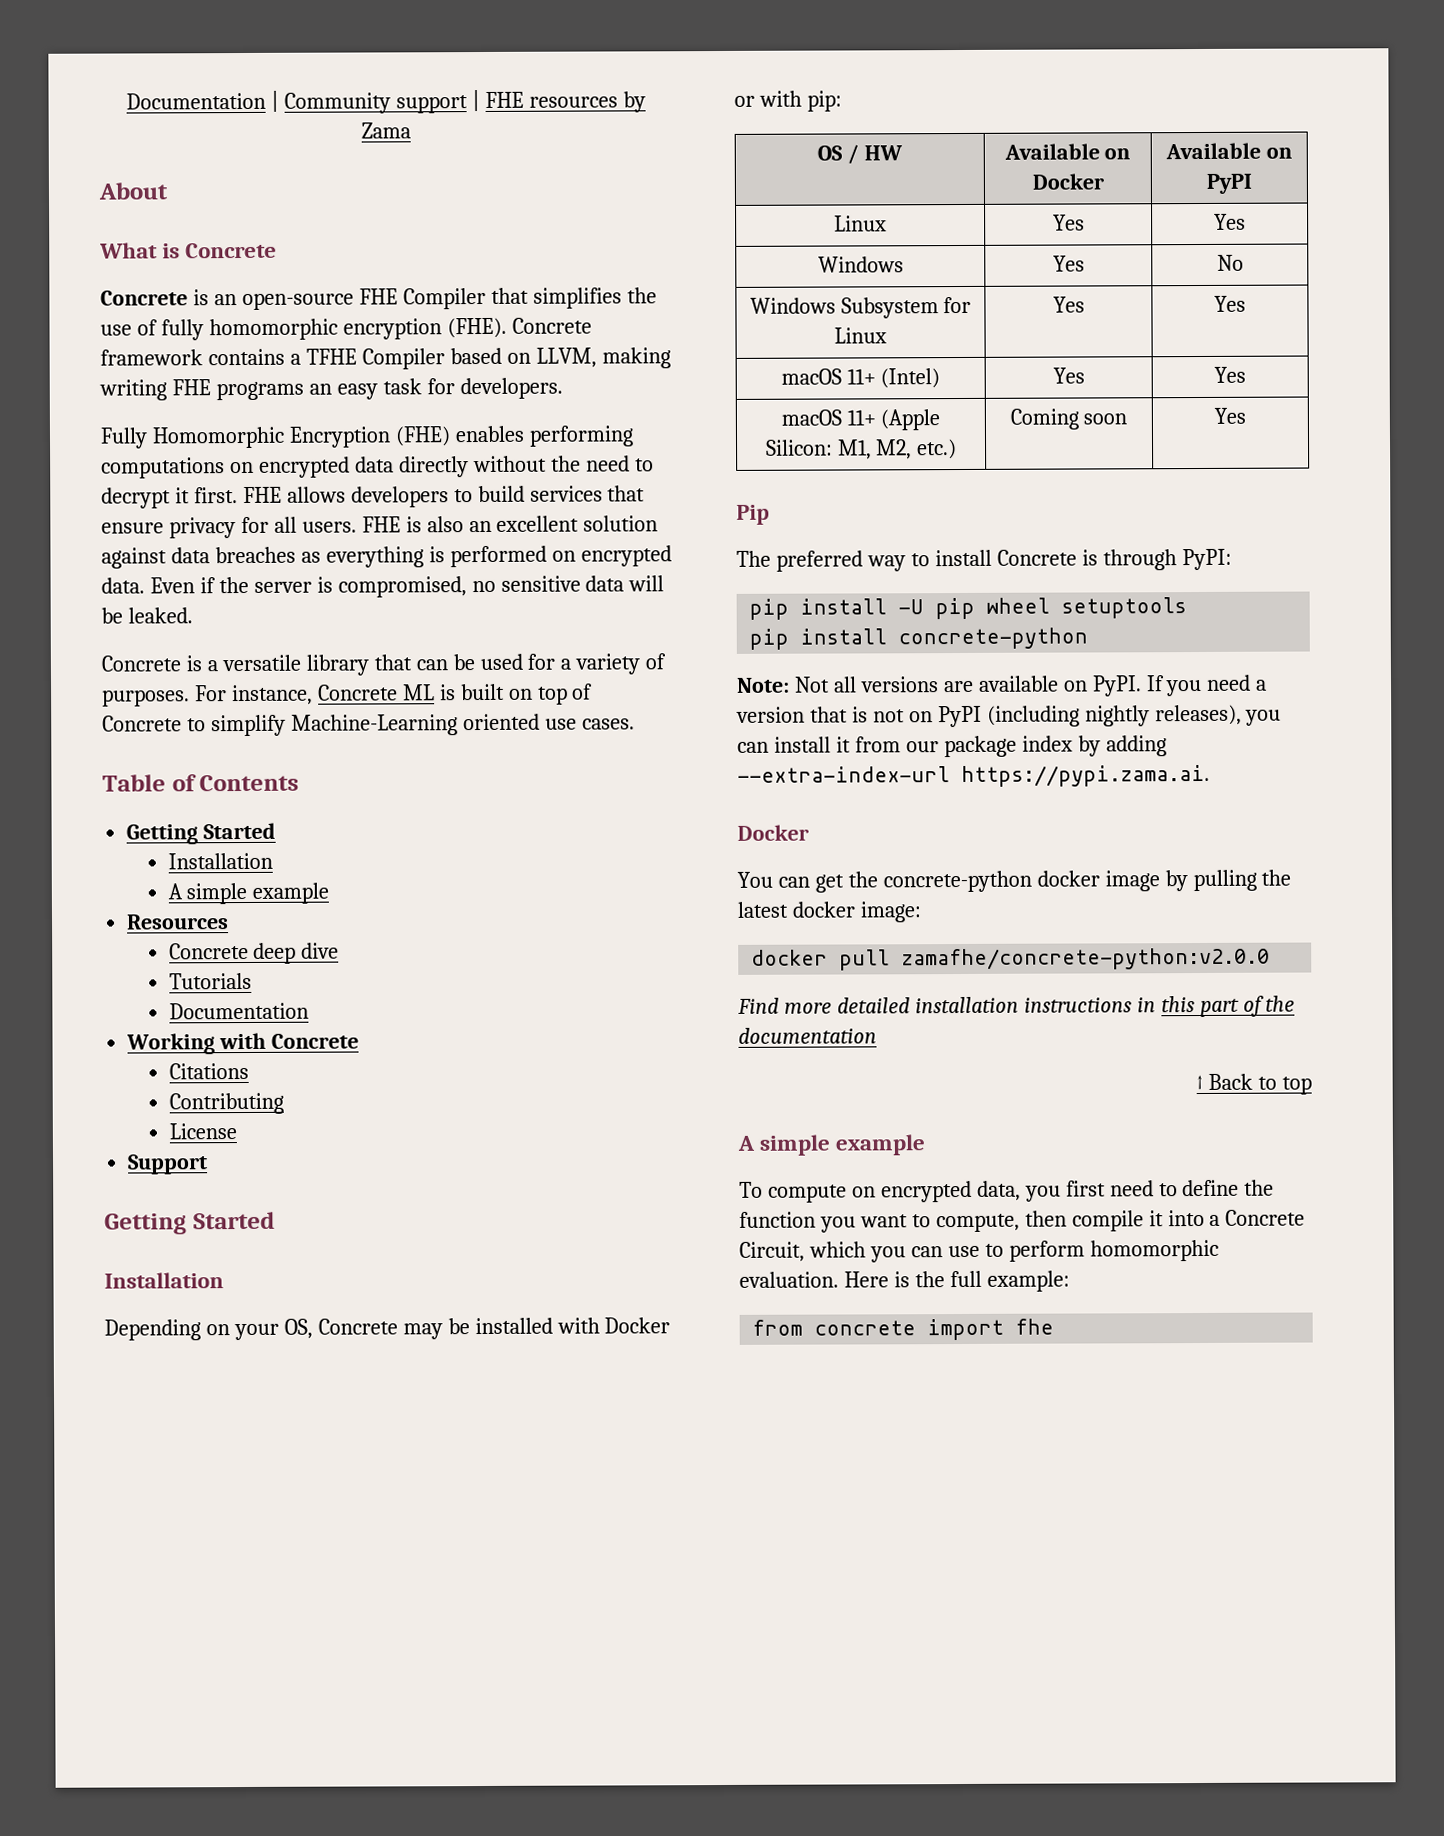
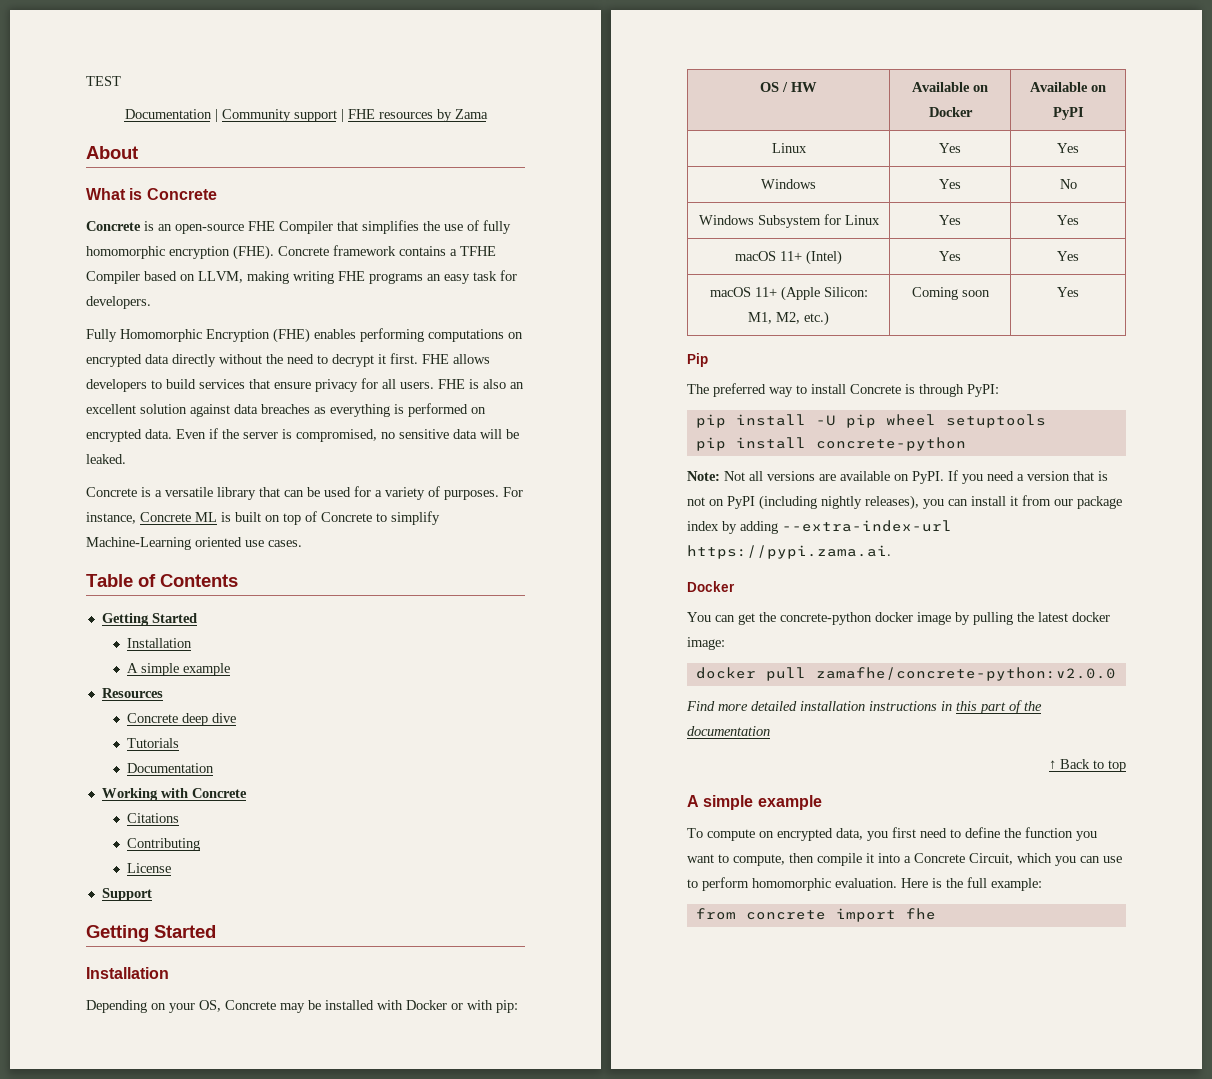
(126, 101) none -> [86,76,121,86] TEST //

